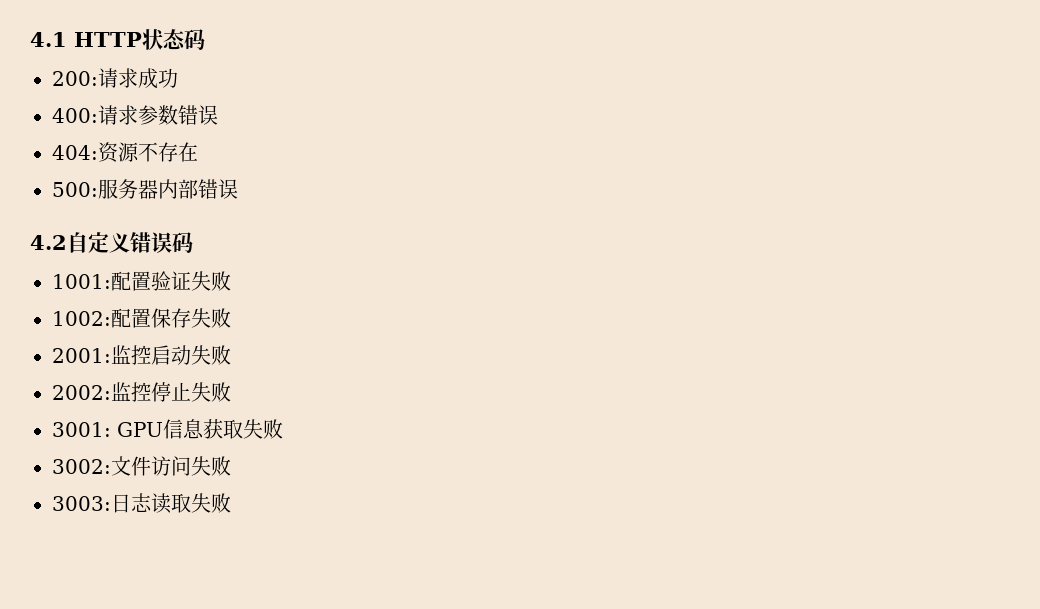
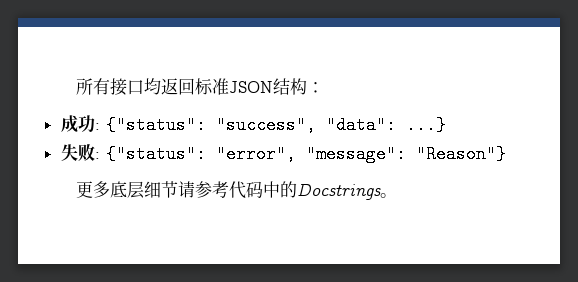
[30,29,205,50] [52,68,178,89] [52,105,218,125] [52,142,198,163] [52,179,238,199] [30,232,193,253] [52,271,231,291] [52,308,231,328] [52,345,231,365] [52,382,231,402] [52,419,283,439] [52,456,231,476] [52,493,231,514] 4.1 HTTP状态码 // 200:请求成功 // 400:请求参数错误 // 404:资源不存在 // 500:服务器内部错误 // 4.2自定义错误码 // 1001:配置验证失败 // 1002:配置保存失败 // 2001:监控启动失败 // 2002:监控停止失败 // 3001: GPU信息获取失败 // 3002:文件访问失败 // 3003:日志读取失败 -> [76,78,325,96] [60,115,446,134] [60,144,506,163] [76,181,398,200] 所有接口均返回标准JSON结构： // 成功: {"status": "success", "data": ...} // 失败: {"status": "error", "message": "Reason"} // 更多底层细节请参考代码中的Docstrings。

